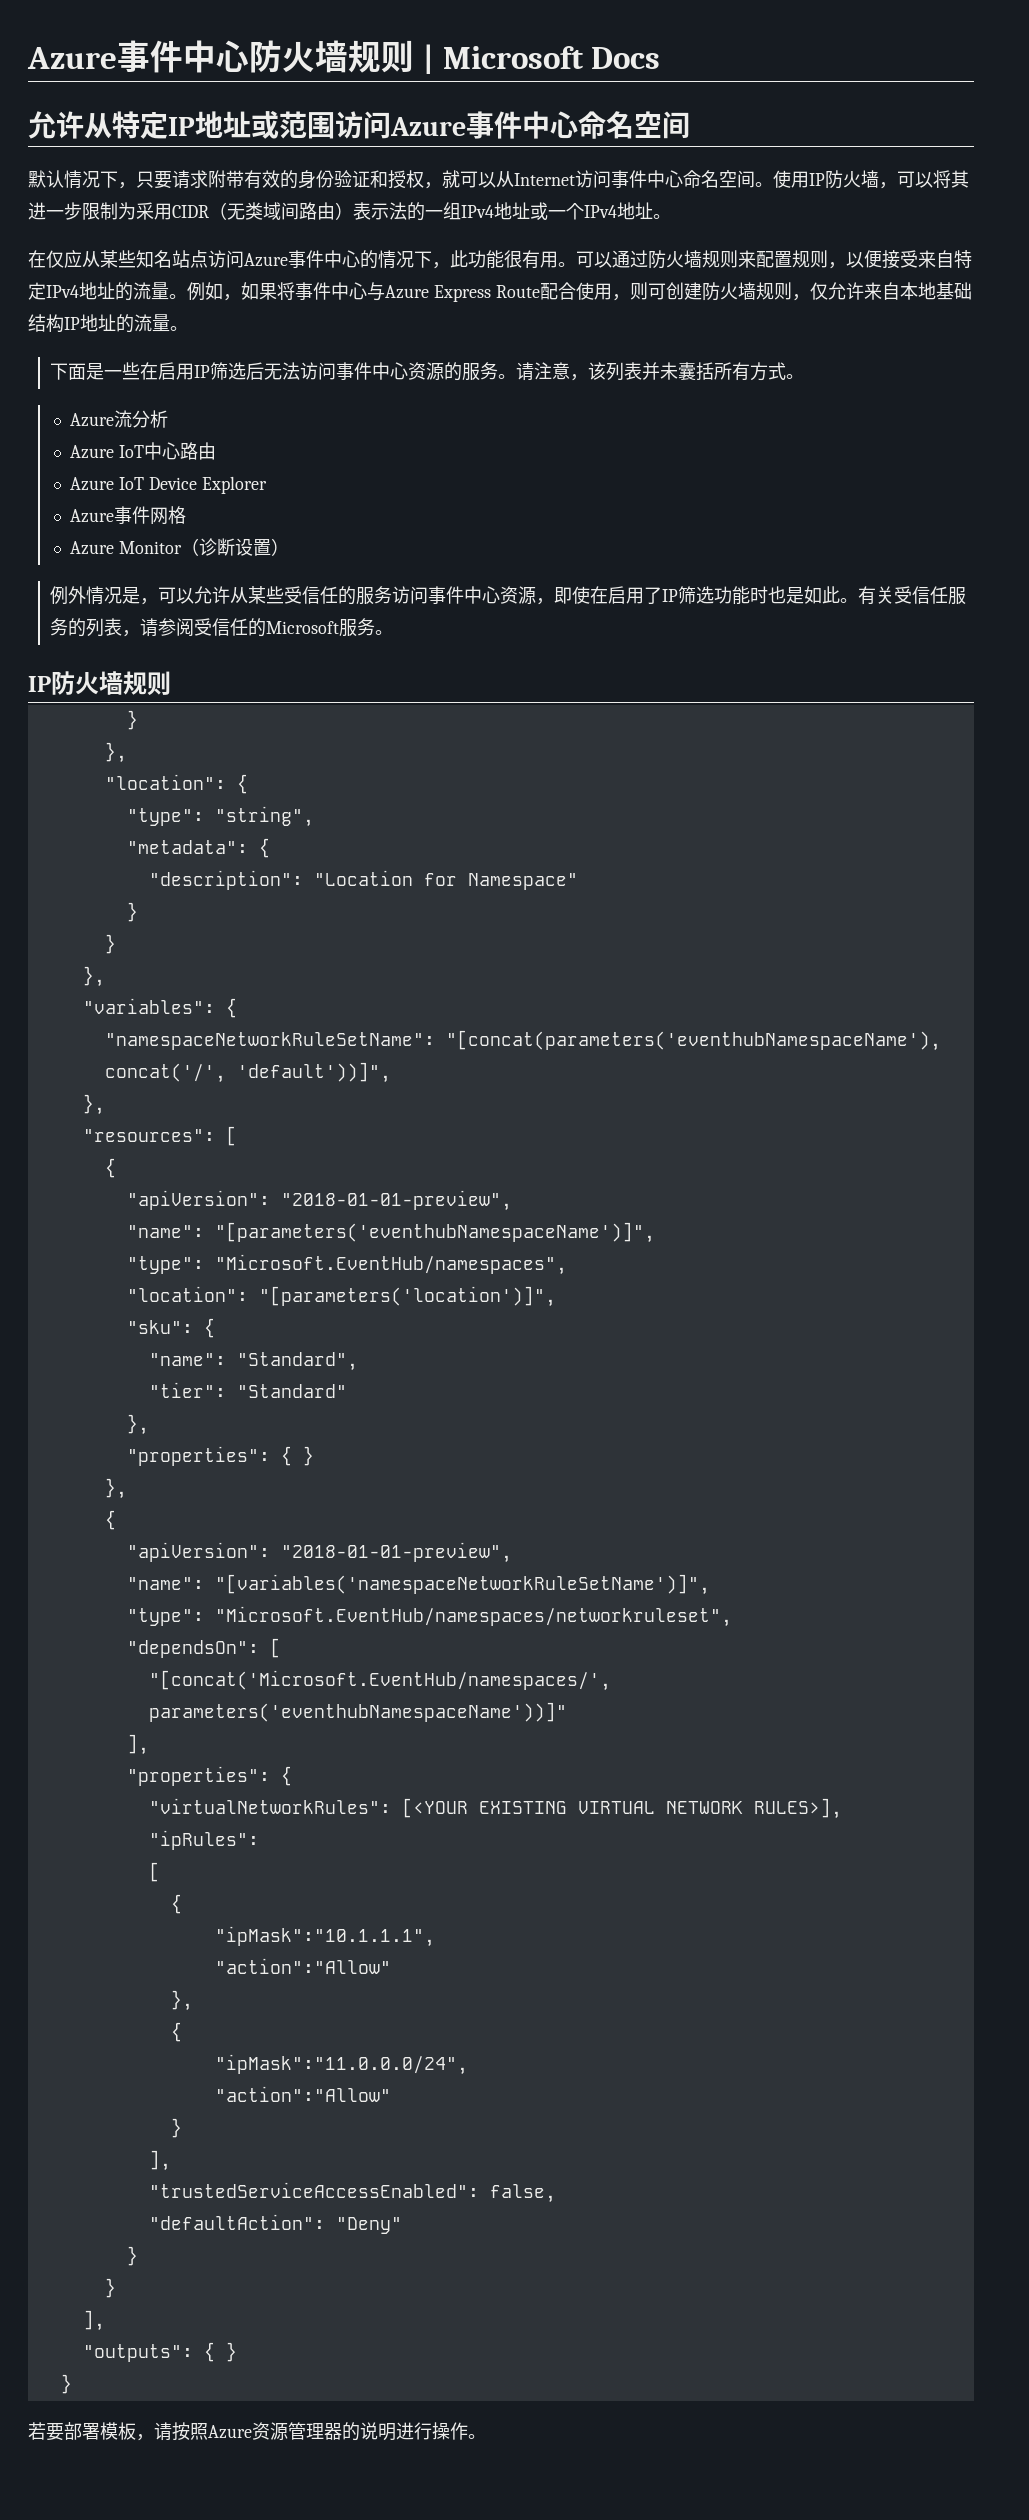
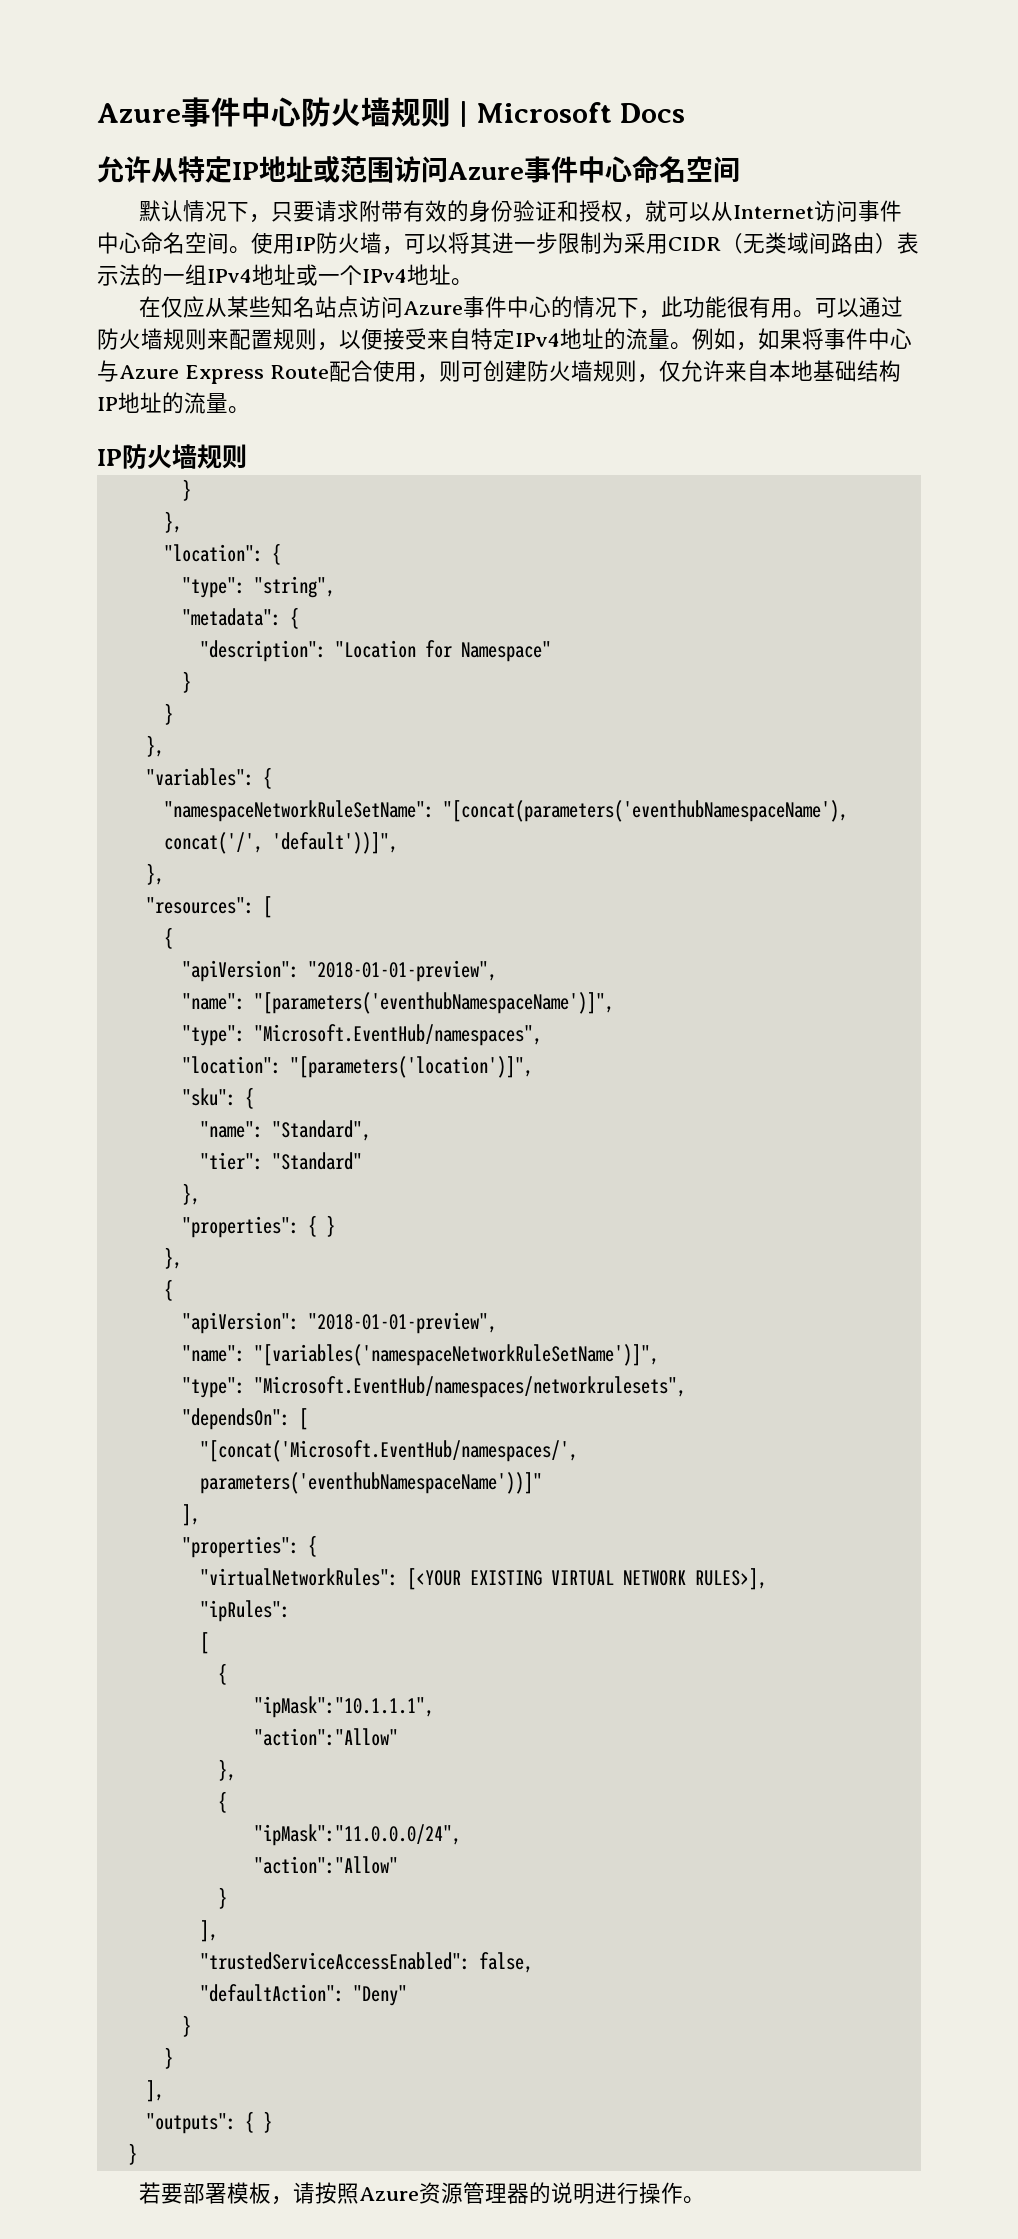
[50,362,805,381] [70,410,169,428] [70,442,216,460] [70,476,267,494] [70,506,187,525] [70,538,289,556] [50,586,967,605] [50,618,394,637] // 下面是一些在启用IP筛选后无法访问事件中心资源的服务。请注意，该列表并未囊括所有方式。 // Azure流分析 // Azure IoT中心路由 // Azure IoT Device Explorer // Azure事件网格 // Azure Monitor（诊断设置） // 例外情况是，可以允许从某些受信任的服务访问事件中心资源，即使在启用了IP筛选功能时也是如此。有关受信任服务的列表，请参阅受信任的Microsoft服务。 -> (250, 410) none
[214,1606,732,1627] "Microsoft.EventHub/namespaces/networkruleset", -> [253,1376,686,1398] "Microsoft.EventHub/namespaces/networkrulesets",

